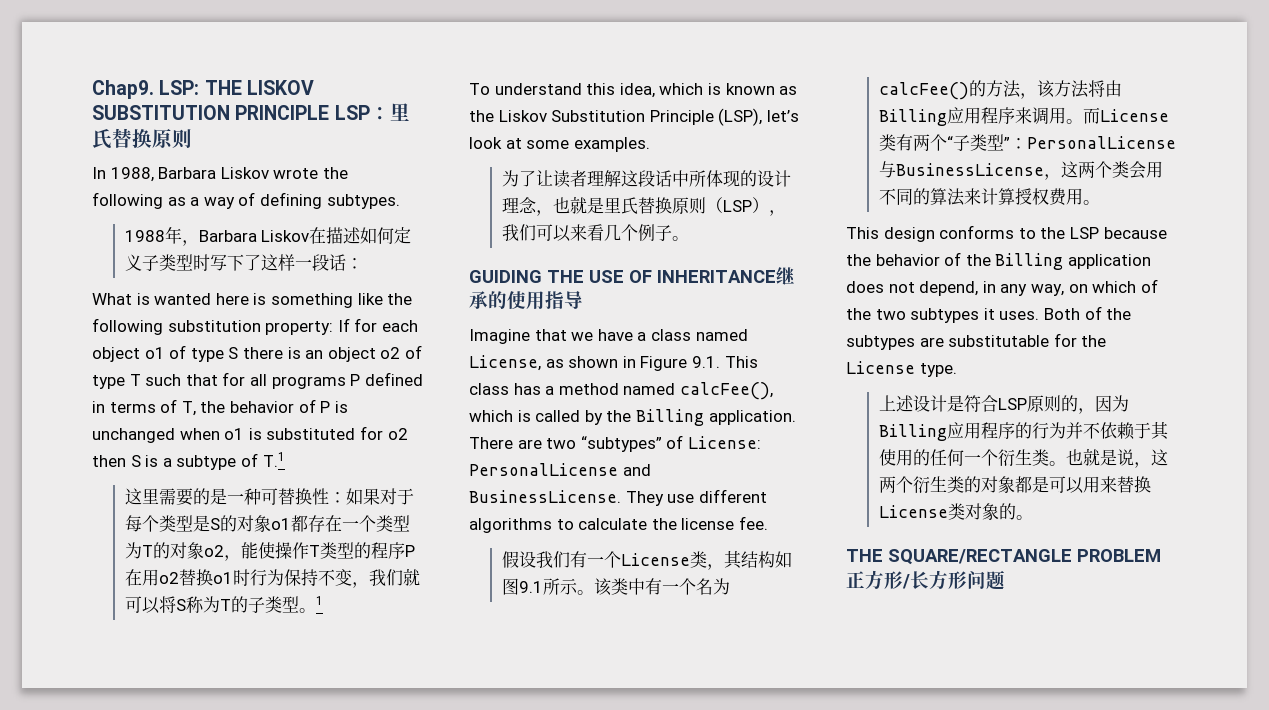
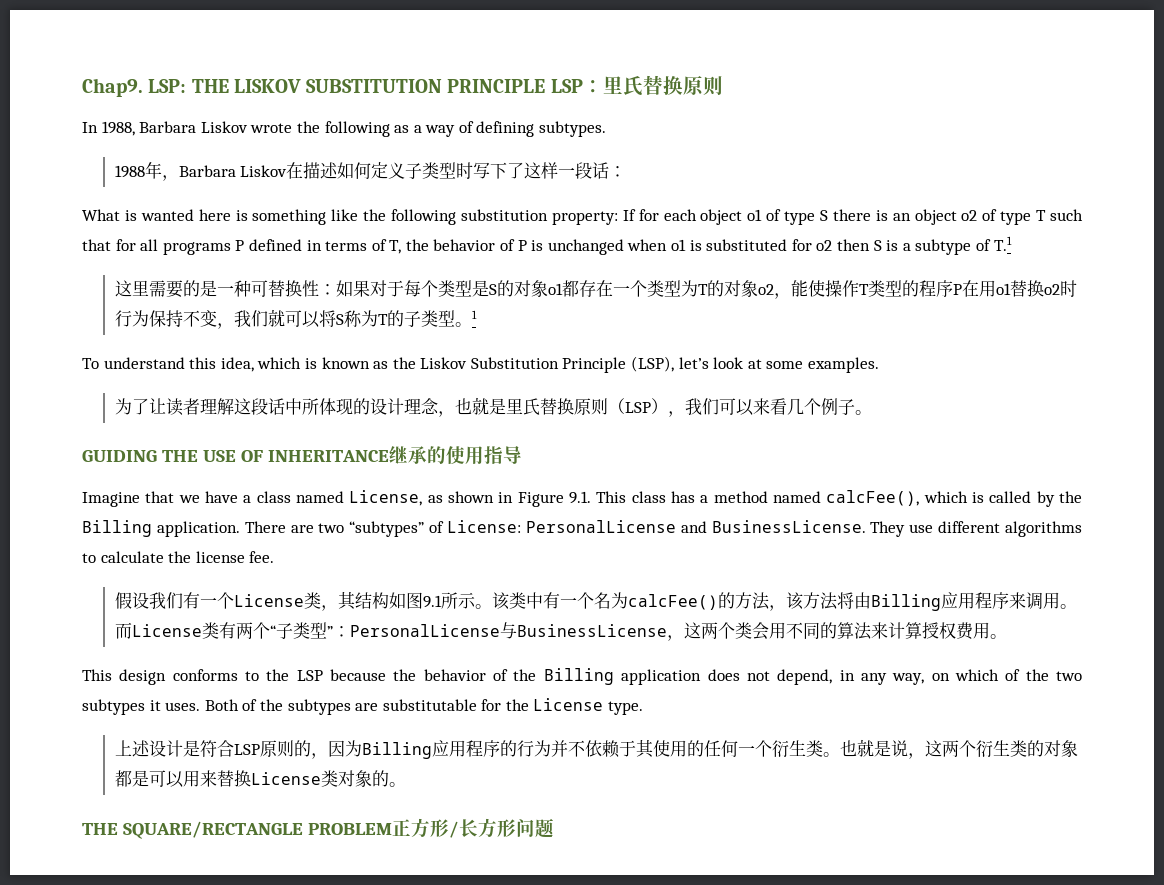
[158,569,233,586] o2替换o1 -> [995,280,1060,297] o1替换o2

